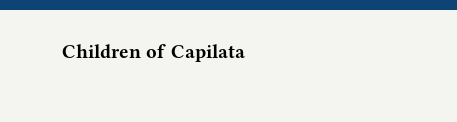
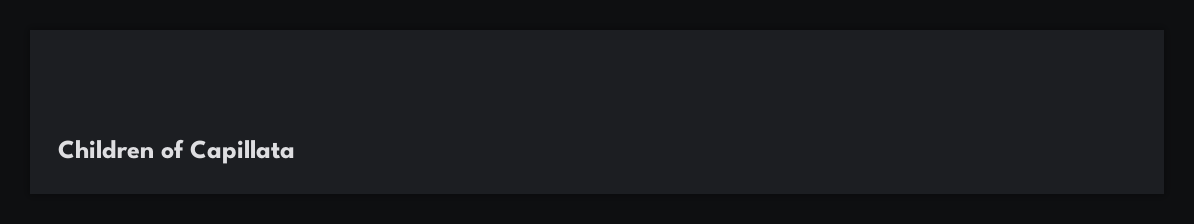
[170,44,245,62] Capilata -> [190,140,296,164] Capillata

